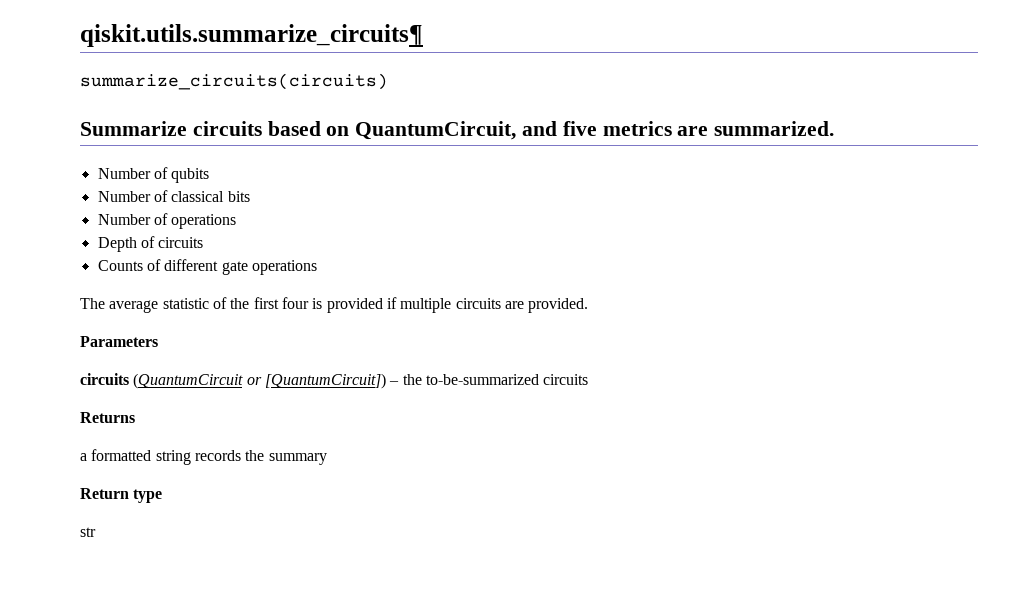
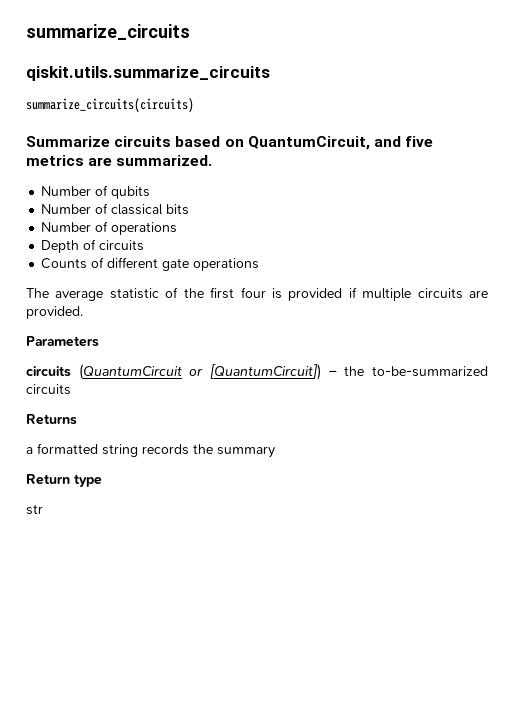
[80,24,423,47] qiskit.utils.summarize_circuits¶ -> [26,24,190,40] [26,66,270,81] summarize_circuits // qiskit.utils.summarize_circuits

